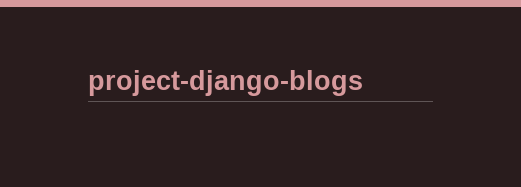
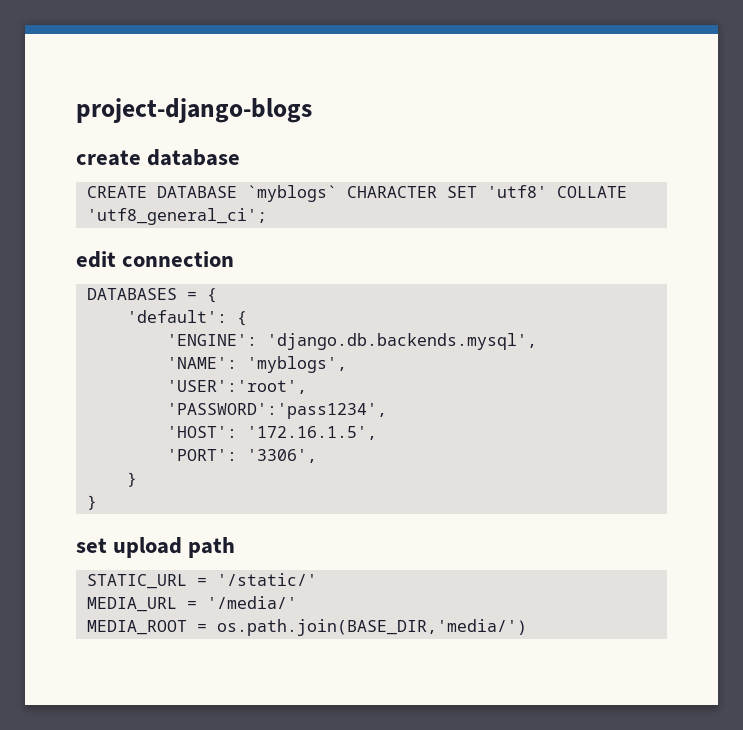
(363, 83) none -> [76,149,241,166] [86,185,627,202] [86,208,267,225] [76,251,235,268] [86,288,217,303] [126,310,247,326] [166,333,537,350] [166,356,347,373] [166,380,307,394] [166,403,387,419] [166,426,377,440] [166,449,317,463] [126,472,137,487] [86,495,97,510] [76,537,236,558] [86,573,317,589] [86,596,297,612] [86,619,527,636] // create database // CREATE DATABASE `myblogs` CHARACTER SET 'utf8' COLLATE 'utf8_general_ci'; // edit connection // DATABASES = { // 'default': { // 'ENGINE': 'django.db.backends.mysql', // 'NAME': 'myblogs', // 'USER':'root', // 'PASSWORD':'pass1234', // 'HOST': '172.16.1.5', // 'PORT': '3306', // } // } // set upload path // STATIC_URL = '/static/' // MEDIA_URL = '/media/' // MEDIA_ROOT = os.path.join(BASE_DIR,'media/')

